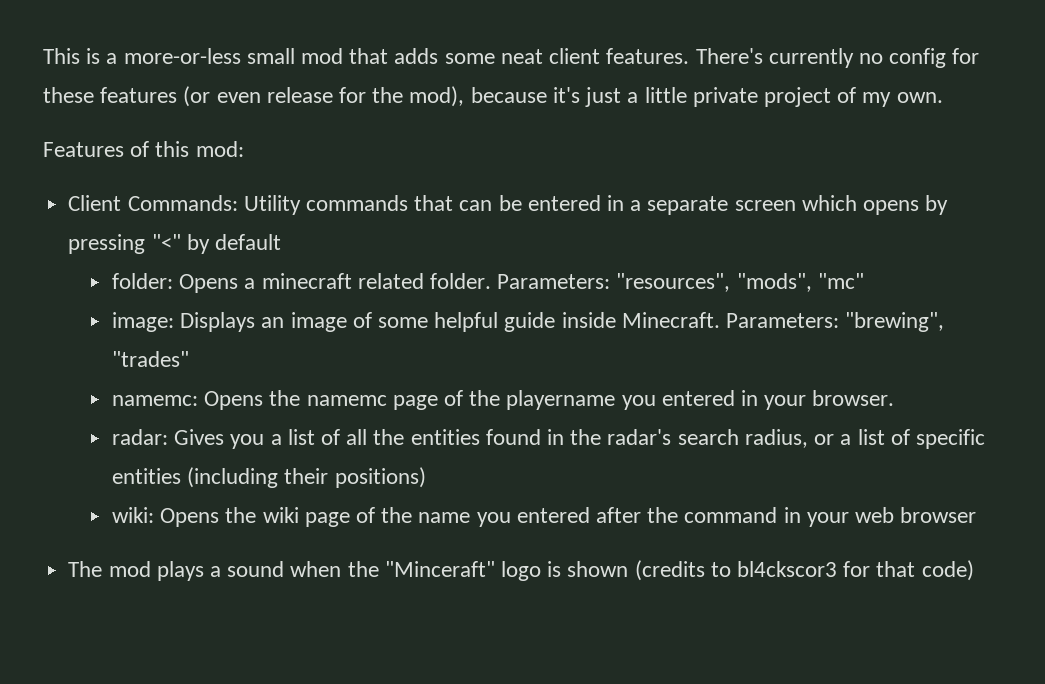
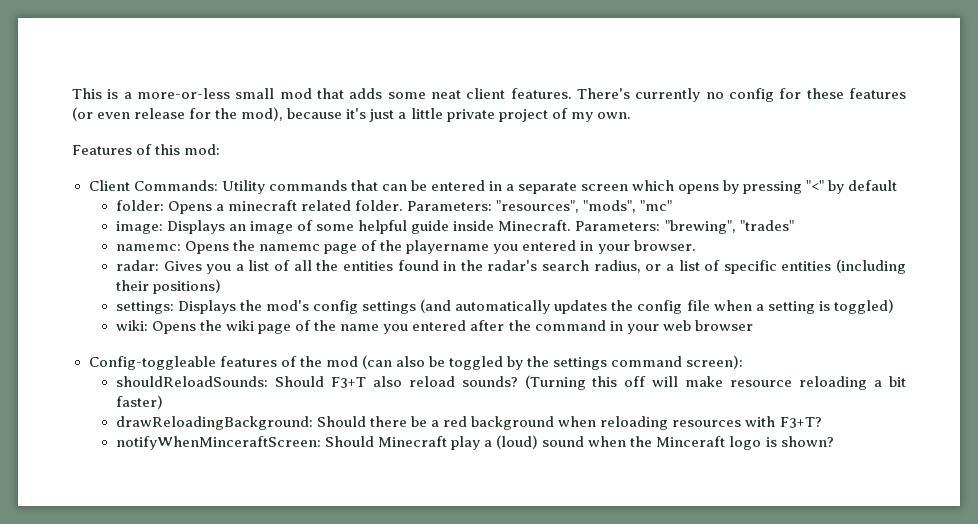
(426, 477) none -> [115,299,894,314] // settings: Displays the mod's config settings (and automatically updates the config file when a setting is toggled)
[68,561,221,581] The mod plays a -> [88,355,744,370] [115,375,906,390] [115,395,163,409] [115,416,822,430] [115,435,539,450] Config-toggleable features of the mod (can also be toggled by the settings command screen): // shouldReloadSounds: Should F3+T also reload sounds? (Turning this off will make resource reloading a bit faster) // drawReloadingBackground: Should there be a red background when reloading resources with F3+T? // notifyWhenMinceraftScreen: Should Minecraft play a (loud)
[384,561,495,577] "Minceraft" -> [656,436,726,447] Minceraft
[567,560,974,581] shown (credits to bl4ckscor3 for that code) -> [780,436,834,447] shown?

